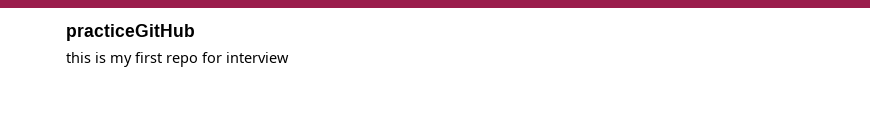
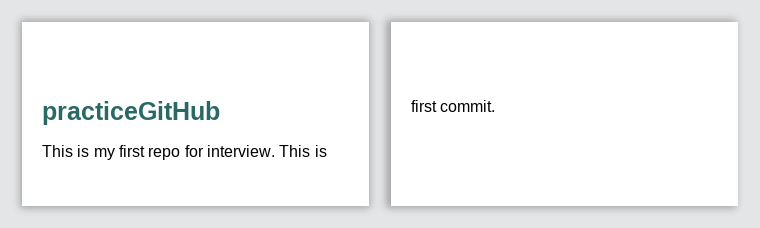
[66,52,91,63] this -> [42,145,73,157] This
[226,52,289,63] interview -> [206,145,327,157] [411,100,496,112] interview. This is first commit.

